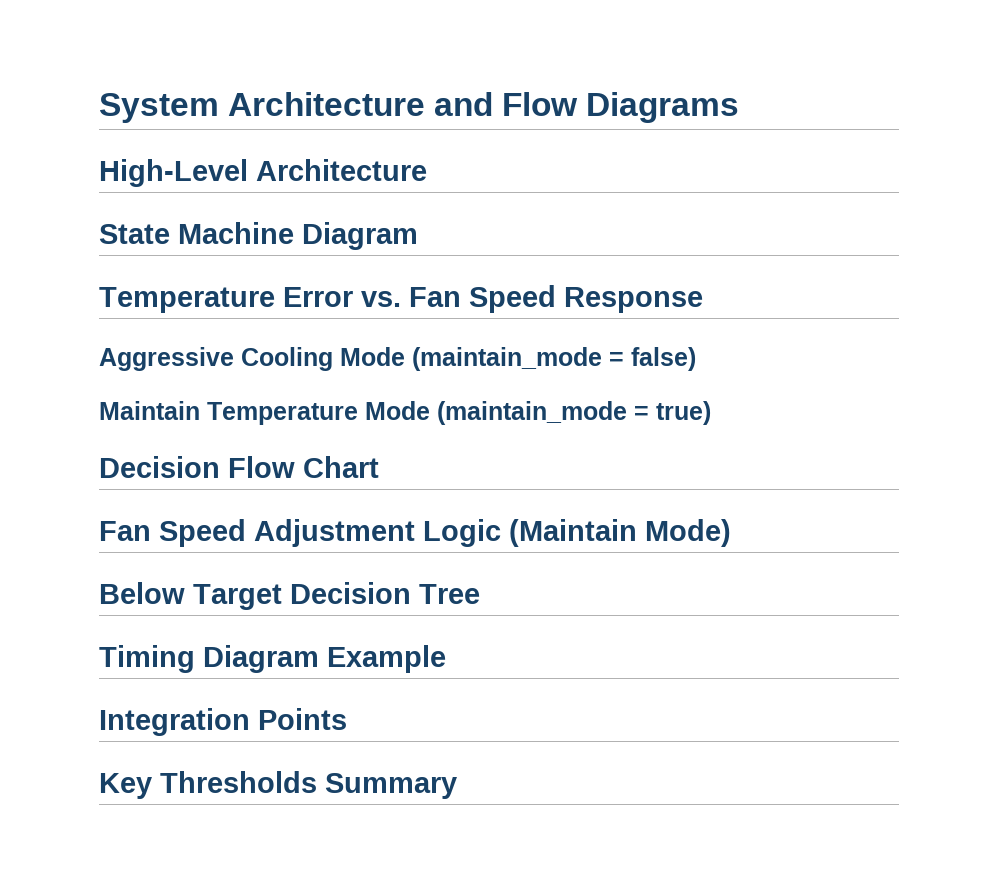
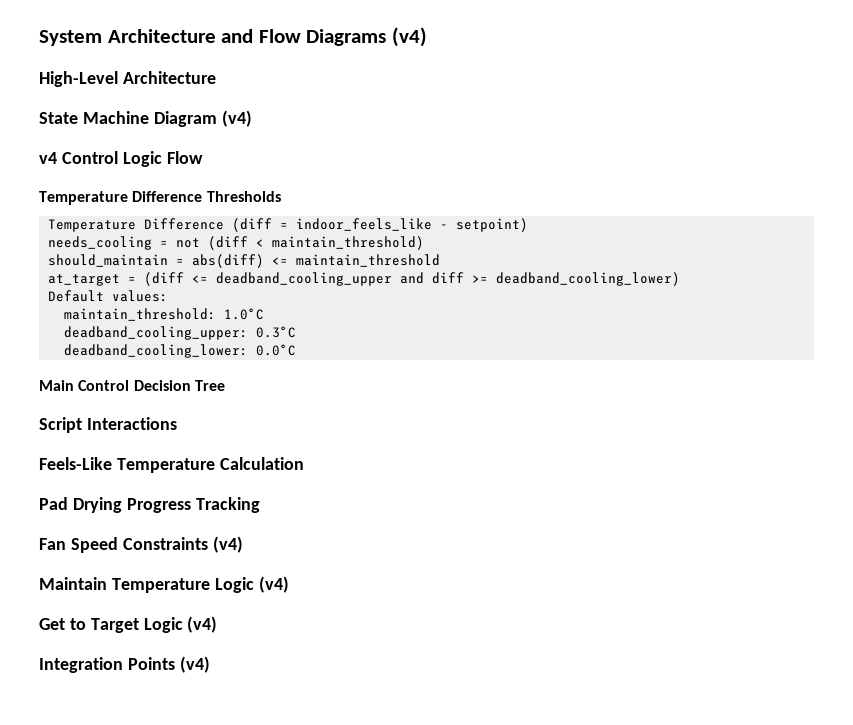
(740, 107) none -> [391,27,427,47] (v4)
[99,285,703,313] [99,347,696,371] [99,401,711,425] [99,456,379,478] [99,519,731,547] [99,582,480,610] [99,645,446,673] // Temperature Error vs. Fan Speed Response // Aggressive Cooling Mode (maintain_mode = false) // Maintain Temperature Mode (maintain_mode = true) // Decision Flow Chart // Fan Speed Adjustment Logic (Maintain Mode) // Below Target Decision Tree // Timing Diagram Example -> [221,110,252,127] [39,151,203,167] [39,191,281,205] [47,218,528,232] [47,236,424,250] [47,254,440,268] [47,272,680,286] [47,290,168,302] [63,308,264,321] [63,326,296,340] [63,344,296,358] [39,380,225,391] [39,417,177,433] [39,457,304,473] [39,497,260,513] [39,536,243,553] [39,576,289,593] [39,616,218,633] (v4) // v4 Control Logic Flow // Temperature Difference Thresholds // Temperature Difference (diff = indoor_feels_like - setpoint) // needs_cooling = not (diff < maintain_threshold) // should_maintain = abs(diff) <= maintain_threshold // at_target = (diff <= deadband_cooling_upper and diff >= deadband_cooling_lower) // Default values: // maintain_threshold: 1.0°C // deadband_cooling_upper: 0.3°C // deadband_cooling_lower: 0.0°C // Main Control Decision Tree // Script Interactions // Feels-Like Temperature Calculation // Pad Drying Progress Tracking // Fan Speed Constraints (v4) // Maintain Temperature Logic (v4) // Get to Target Logic (v4)
[99,771,457,799] // Key Thresholds Summary -> [179,656,210,673] (v4)

